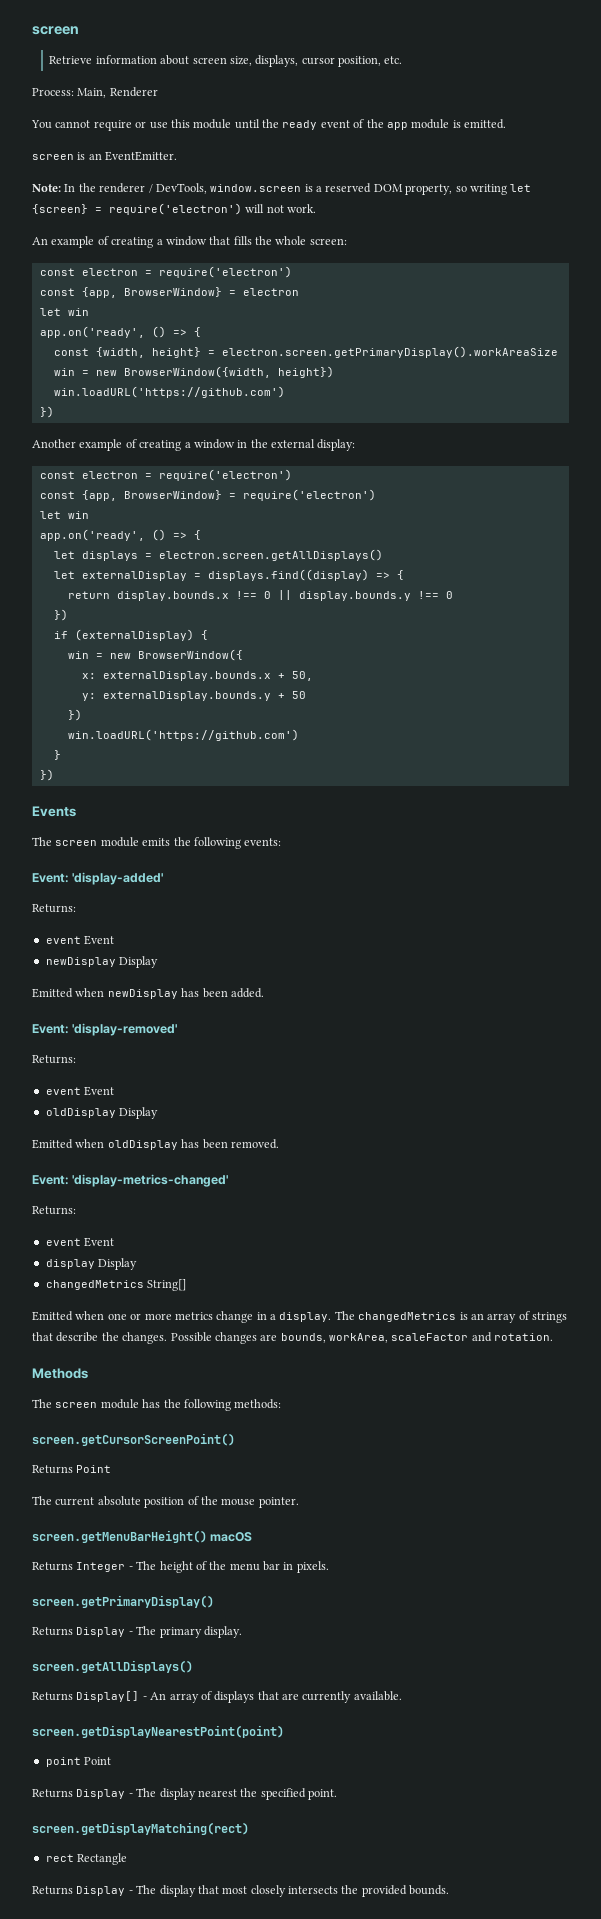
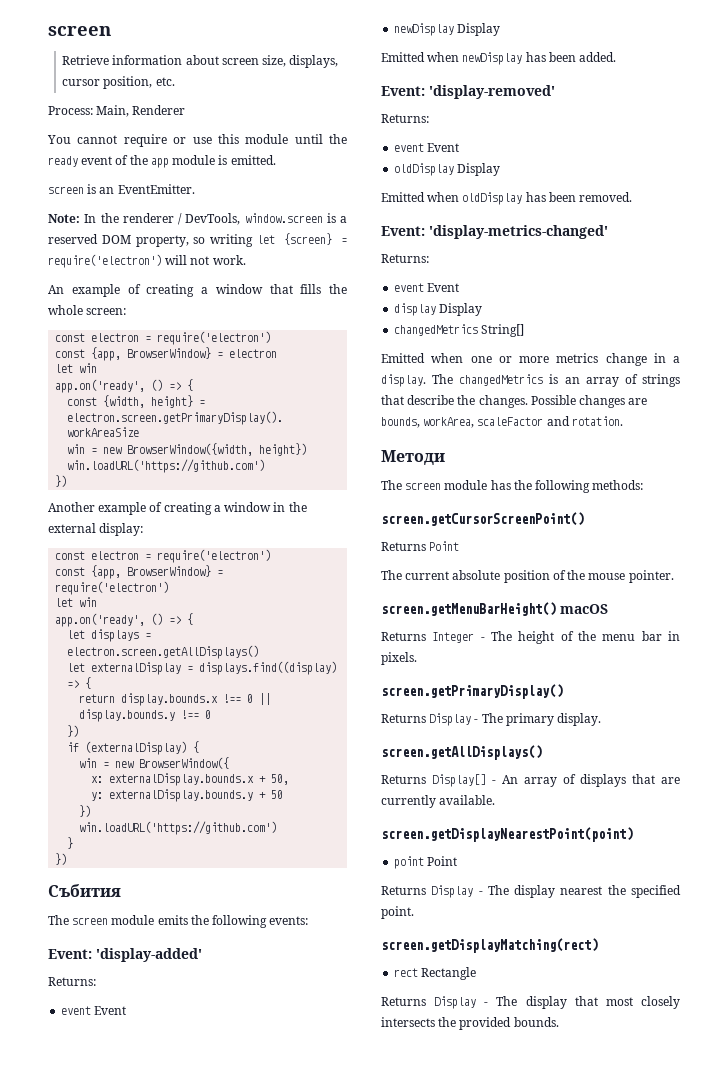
[32,806,76,817] Events -> [48,884,121,897] Събития
[32,1368,88,1379] Methods -> [381,450,445,465] Методи

